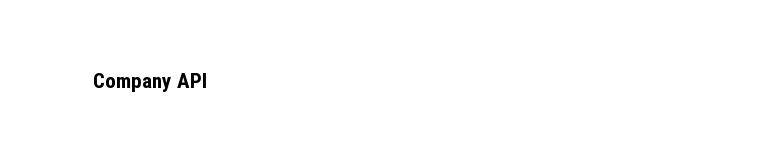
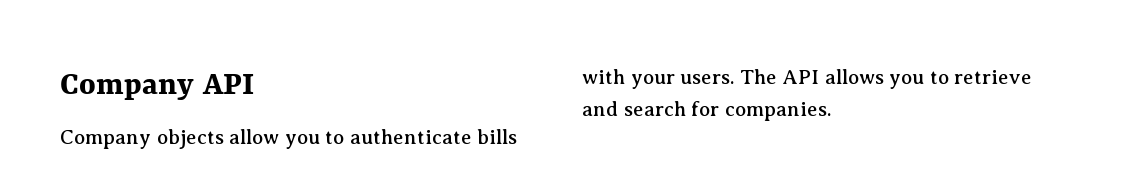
(207, 80) none -> [60,129,518,149] [582,69,1033,89] [582,101,831,121] // Company objects allow you to authenticate bills with your users. The API allows you to retrieve and search for companies.

